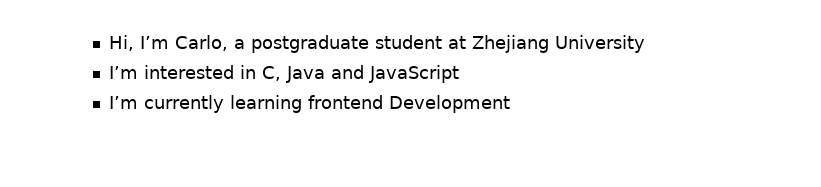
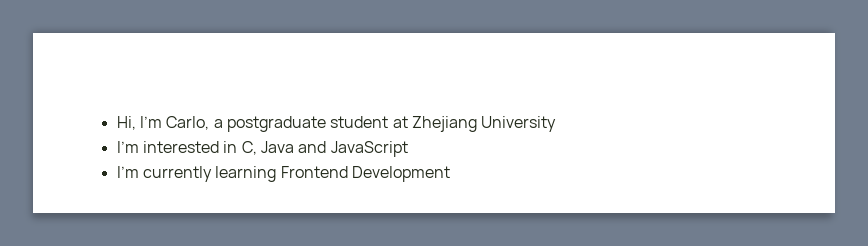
[307,95,383,109] frontend -> [280,166,348,178] Frontend

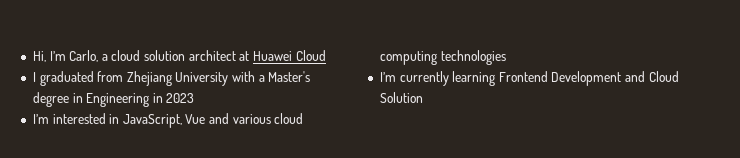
[226,116,557,132] [116,141,408,157] postgraduate student at Zhejiang University // I’m interested in C, Java and JavaScript -> [111,50,326,61] [32,71,311,86] [32,92,195,107] [32,113,304,128] [379,50,506,65] cloud solution architect at Huawei Cloud // I graduated from Zhejiang University with a Master's degree in Engineering in 2023 // I’m interested in JavaScript, Vue and various cloud computing technologies
(450, 174) none -> [625,71,679,82] [379,92,423,103] and Cloud Solution

